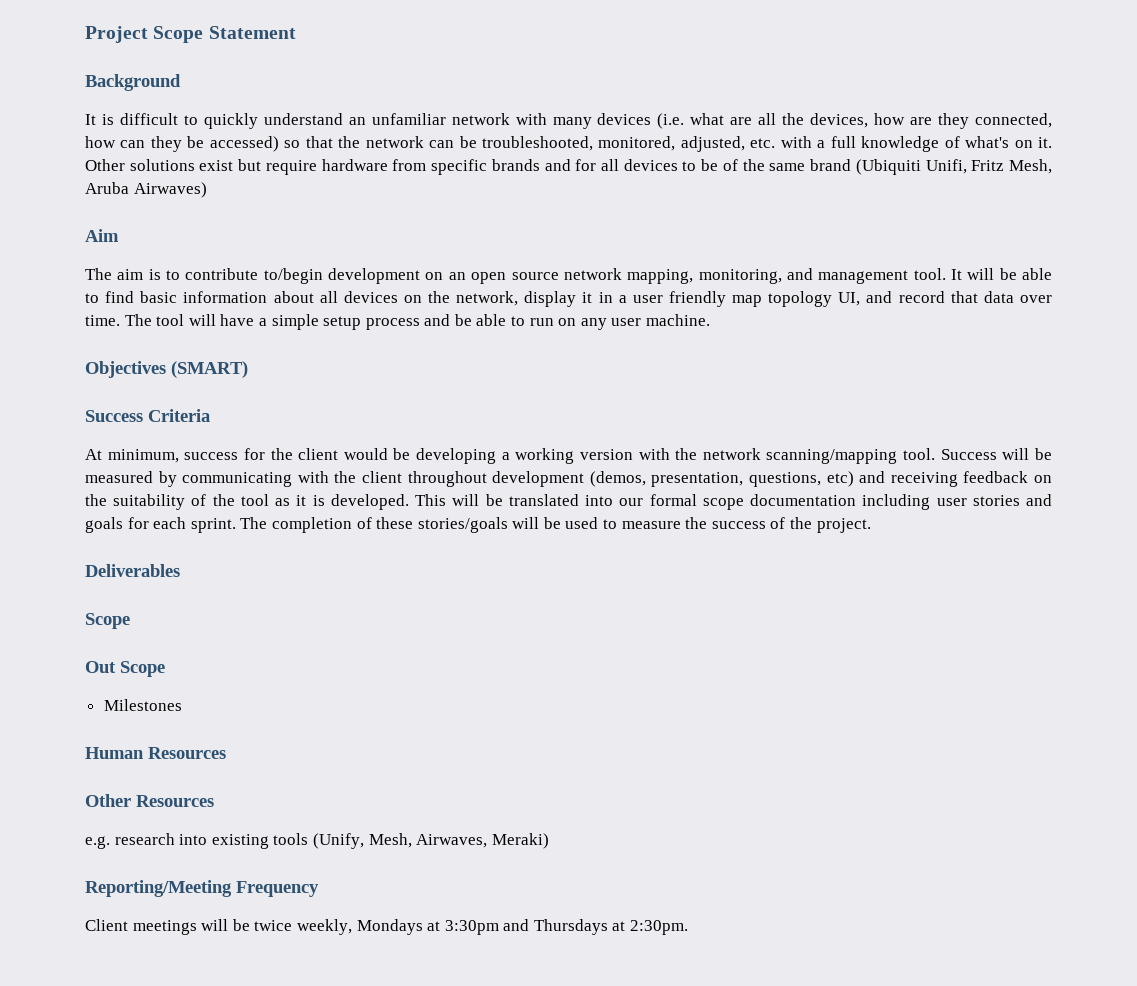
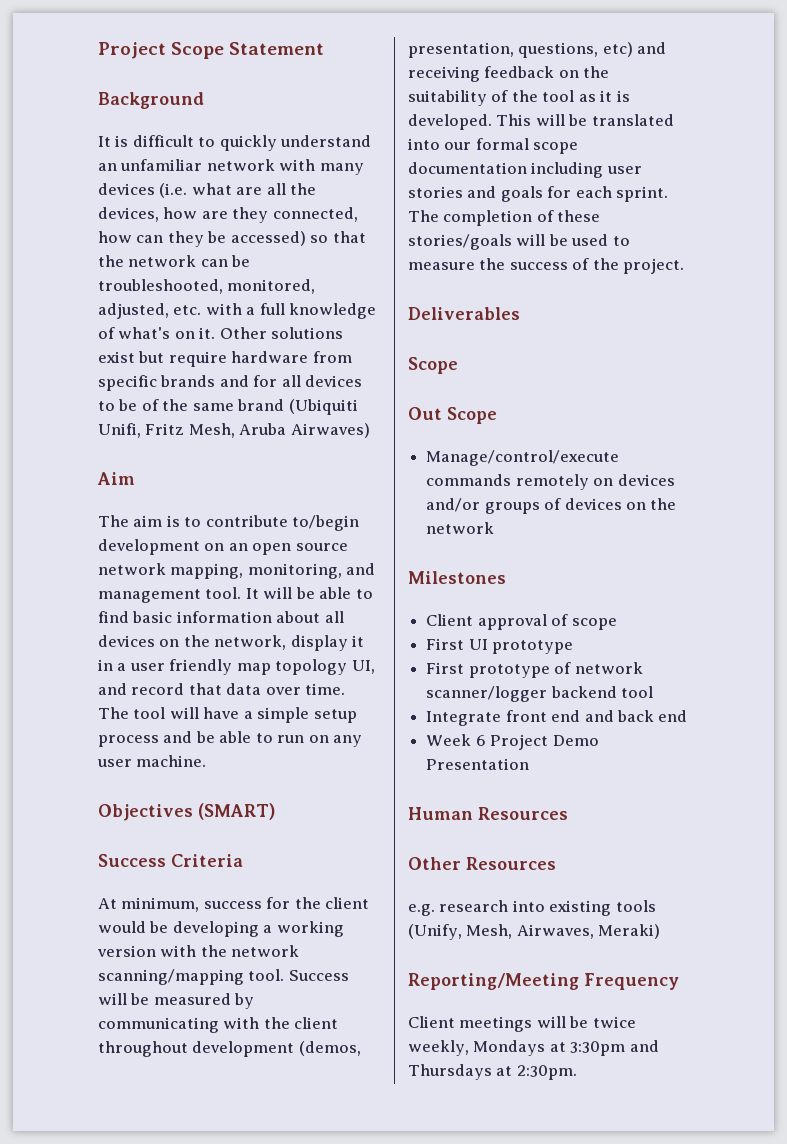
[103,699,182,711] Milestones -> [426,450,620,466] [426,474,675,490] [426,498,677,514] [426,522,495,534] [408,571,506,584] [426,614,617,630] [426,638,574,654] [426,662,643,678] [426,686,654,702] [426,710,688,726] [426,734,599,750] [426,758,530,770] Manage/control/execute commands remotely on devices and/or groups of devices on the network // Milestones // Client approval of scope // First UI prototype // First prototype of network scanner/logger backend tool // Integrate front end and back end // Week 6 Project Demo Presentation

